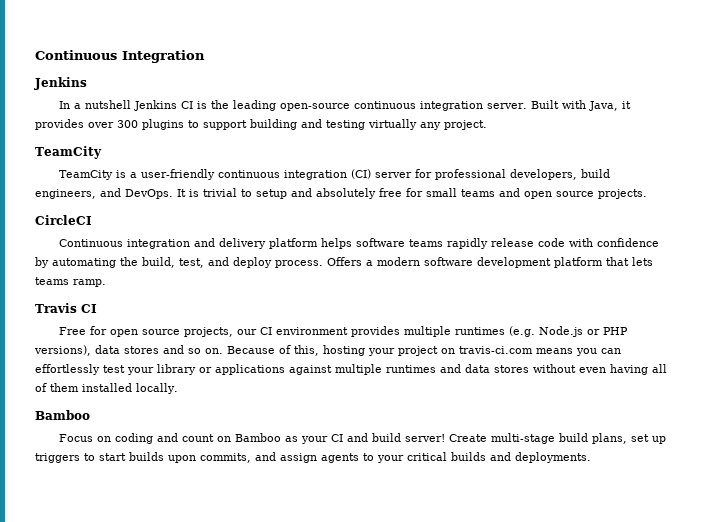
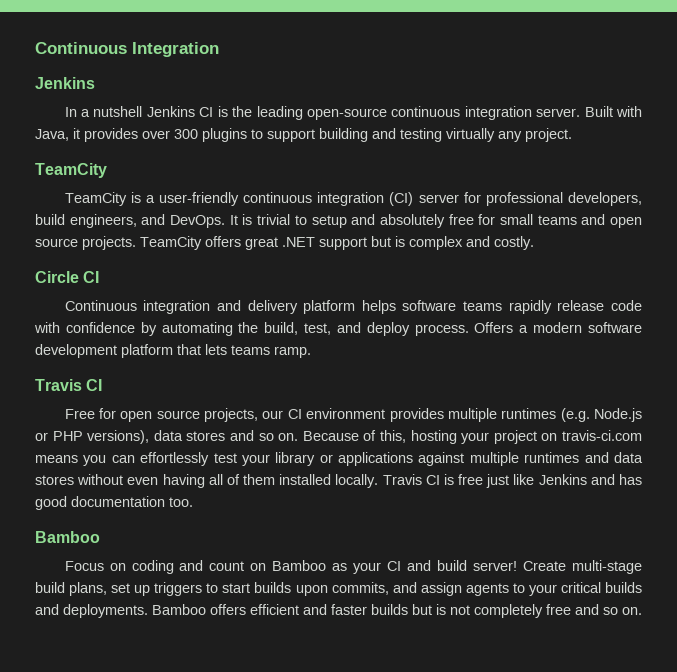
[35,215,92,225] // CircleCI -> [140,236,534,250] [35,271,100,283] TeamCity offers great .NET support but is complex and costly. // Circle CI
(178, 388) none -> [382,474,642,488] [35,496,193,510] Travis CI is free just like Jenkins and has good documentation too.
(591, 457) none -> [152,604,642,618] Bamboo offers efficient and faster builds but is not completely free and so on.

